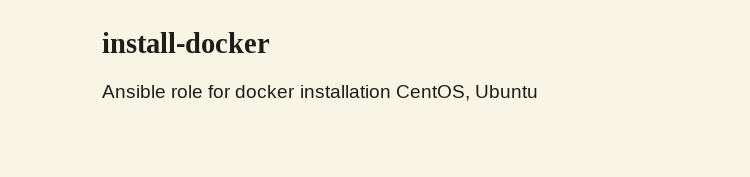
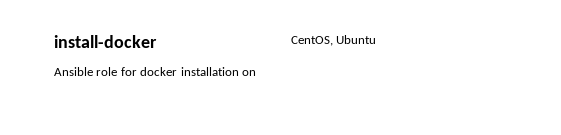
(391, 91) none -> [241,70,256,76] on

